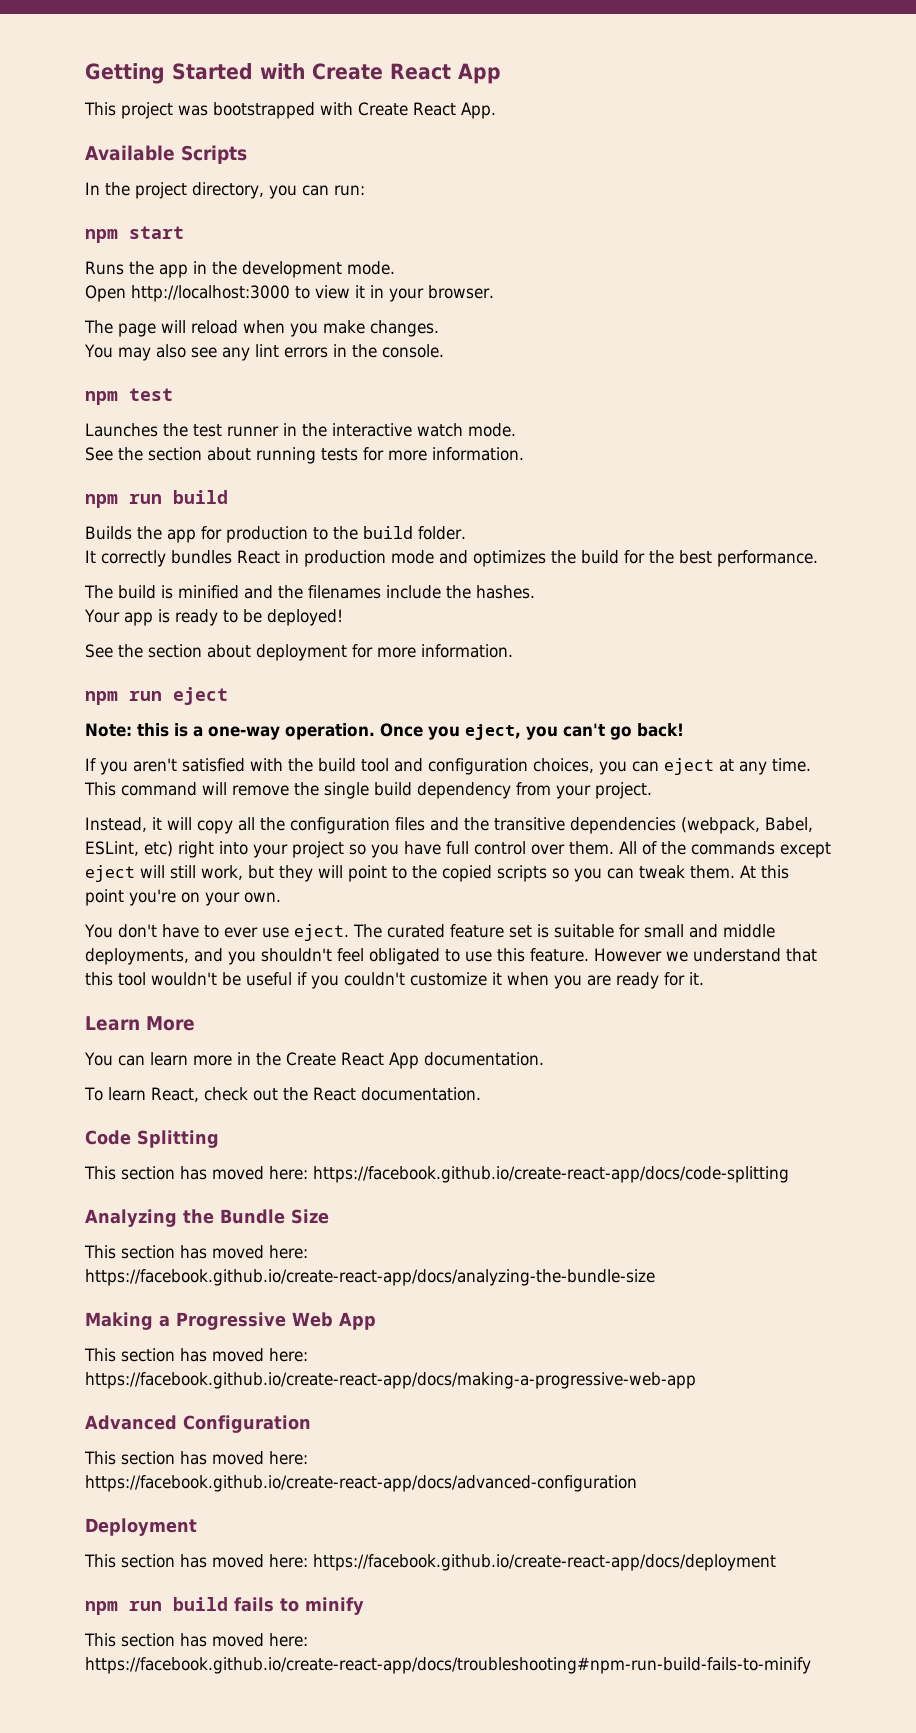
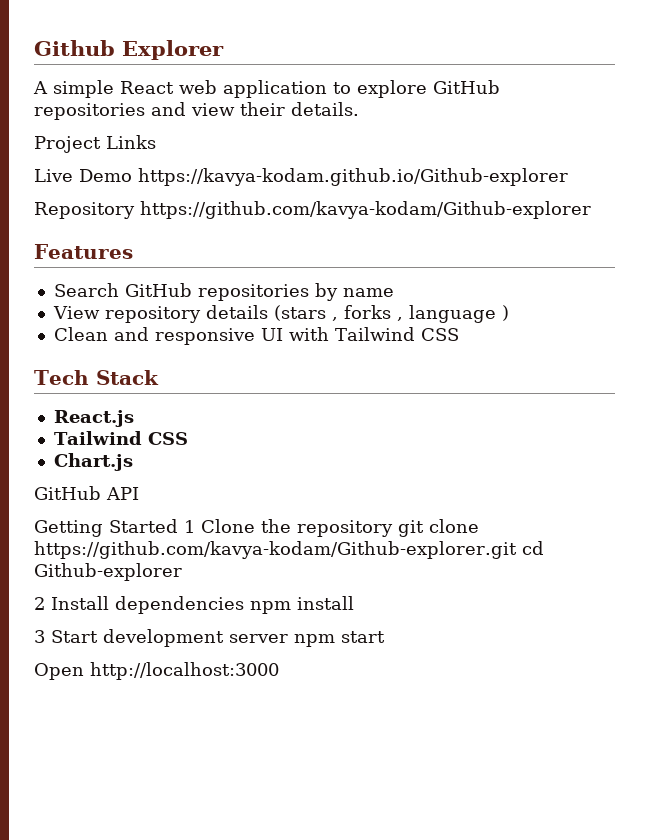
[85,63,501,84] [84,102,496,119] [85,145,247,164] [85,182,365,199] [85,226,184,243] [85,261,395,278] [85,285,494,302] [84,320,439,337] [84,344,444,361] [85,388,173,405] [85,423,516,437] [85,447,524,464] [85,490,228,508] [85,526,466,543] [85,550,818,567] [84,585,535,599] [84,609,343,626] [85,644,513,661] [85,687,228,705] [85,723,684,740] [85,758,811,775] [84,782,652,799] [85,817,813,834] [85,841,831,858] [85,865,789,882] [85,889,281,906] [84,924,775,941] [85,948,817,965] [85,972,704,989] [85,1016,195,1031] [84,1052,544,1069] [84,1087,481,1102] [85,1130,219,1148] [84,1166,789,1183] [85,1209,329,1227] [84,1245,308,1259] [85,1269,655,1286] [85,1312,376,1330] [84,1348,308,1362] [85,1372,696,1389] [85,1415,311,1433] [84,1451,308,1465] [85,1475,637,1492] [85,1518,197,1536] [84,1554,776,1571] [85,1597,364,1615] [84,1633,308,1647] [85,1657,811,1674] Getting Started with Create React App // This project was bootstrapped with Create React App. // Available Scripts // In the project directory, you can run: // npm start // Runs the app in the development mode. // Open http://localhost:3000 to view it in your browser. // The page will reload when you make changes. // You may also see any lint errors in the console. // npm test // Launches the test runner in the interactive watch mode. // See the section about running tests for more information. // npm run build // Builds the app for production to the build folder. // It correctly bundles React in production mode and optimizes the build for the best performance. // The build is minified and the filenames include the hashes. // Your app is ready to be deployed! // See the section about deployment for more information. // npm run eject // Note: this is a one-way operation. Once you eject, you can't go back! // If you aren't satisfied with the build tool and configuration choices, you can eject at any time. This command will remove the single build dependency from your project. // Instead, it will copy all the configuration files and the transitive dependencies (webpack, Babel, ESLint, etc) right into your project so you have full control over them. All of the commands except eject will still work, but they will point to the copied scripts so you can tweak them. At this point you're on your own. // You don't have to ever use eject. The curated feature set is suitable for small and middle deployments, and you shouldn't feel obligated to use this feature. However we understand that this tool wouldn't be useful if you couldn't customize it when you are ready for it. // Learn More // You can learn more in the Create React App documentation. // To learn React, check out the React documentation. // Code Splitting // This section has moved here: https://facebook.github.io/create-react-app/docs/code-splitting // Analyzing the Bundle Size // This section has moved here: https://facebook.github.io/create-react-app/docs/analyzing-the-bundle-size // Making a Progressive Web App // This section has moved here: https://facebook.github.io/create-react-app/docs/making-a-progressive-web-app // Advanced Configuration // This section has moved here: https://facebook.github.io/create-react-app/docs/advanced-configuration // Deployment // This section has moved here: https://facebook.github.io/create-react-app/docs/deployment // npm run build fails to minify // This section has moved here: https://facebook.github.io/create-react-app/docs/troubleshooting#npm-run-build-fails-to-minify -> [34,40,224,60] [33,80,500,98] [34,102,359,120] [34,135,156,153] [34,168,568,186] [34,201,591,219] [34,244,133,259] [53,283,394,301] [52,305,509,323] [53,327,459,345] [34,370,159,385] [53,410,134,427] [53,431,188,445] [53,453,133,471] [34,486,139,500] [34,519,479,537] [34,541,544,559] [34,563,182,581] [34,596,354,614] [34,629,385,647] [34,662,279,680] Github Explorer // A simple React web application to explore GitHub repositories and view their details. // Project Links // Live Demo https://kavya-kodam.github.io/Github-explorer // Repository https://github.com/kavya-kodam/Github-explorer // Features // Search GitHub repositories by name // View repository details (stars , forks , language ) // Clean and responsive UI with Tailwind CSS // Tech Stack // React.js // Tailwind CSS // Chart.js // GitHub API // Getting Started 1 Clone the repository git clone https://github.com/kavya-kodam/Github-explorer.git cd Github-explorer // 2 Install dependencies npm install // 3 Start development server npm start // Open http://localhost:3000

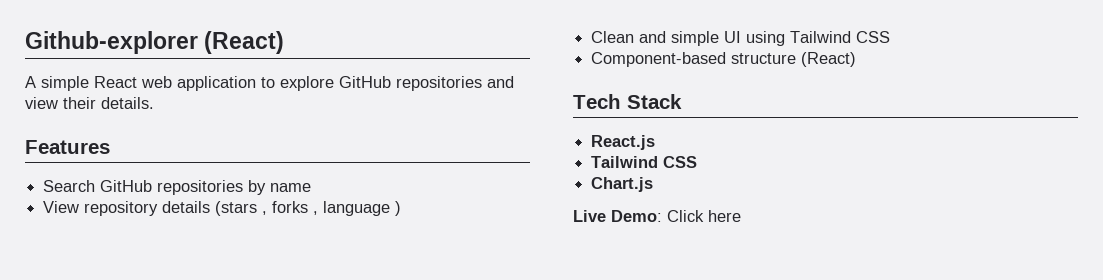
[34,40,224,60] Github Explorer -> [25,31,285,54] Github-explorer (React)
[34,135,156,153] [34,168,568,186] [34,201,591,219] // Project Links // Live Demo https://kavya-kodam.github.io/Github-explorer // Repository https://github.com/kavya-kodam/Github-explorer -> (154, 103) none
[154,327,459,345] responsive UI with Tailwind CSS -> [671,31,891,46] [591,52,857,67] simple UI using Tailwind CSS // Component-based structure (React)
[34,486,139,500] [34,519,479,537] [34,541,544,559] [34,563,182,581] [34,596,354,614] [34,629,385,647] [34,662,279,680] GitHub API // Getting Started 1 Clone the repository git clone https://github.com/kavya-kodam/Github-explorer.git cd Github-explorer // 2 Install dependencies npm install // 3 Start development server npm start // Open http://localhost:3000 -> [573,210,741,222] Live Demo: Click here

